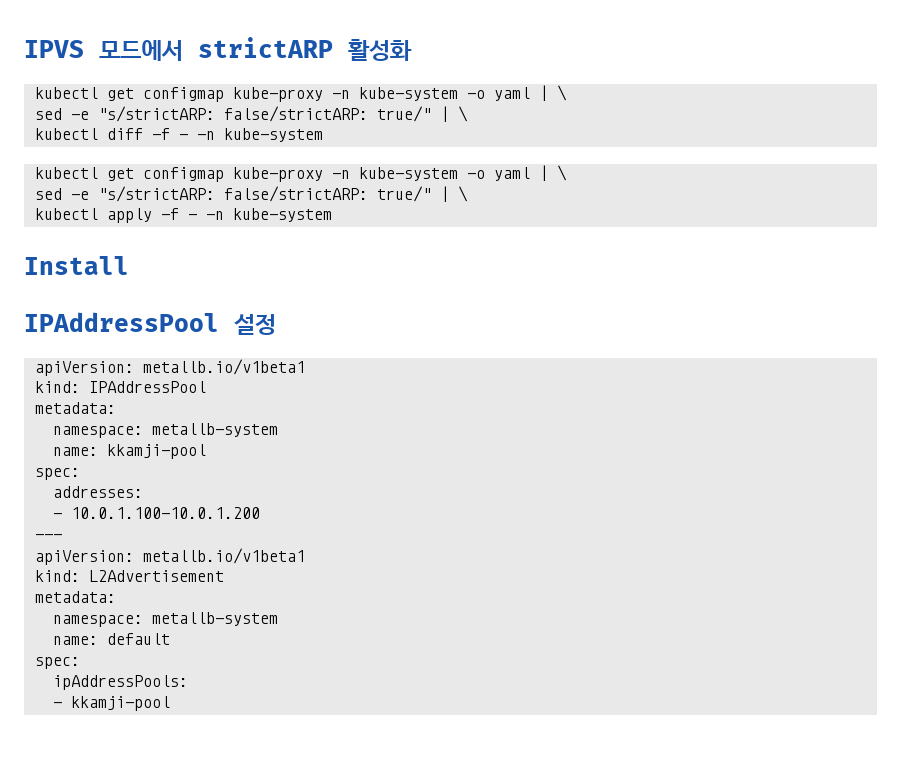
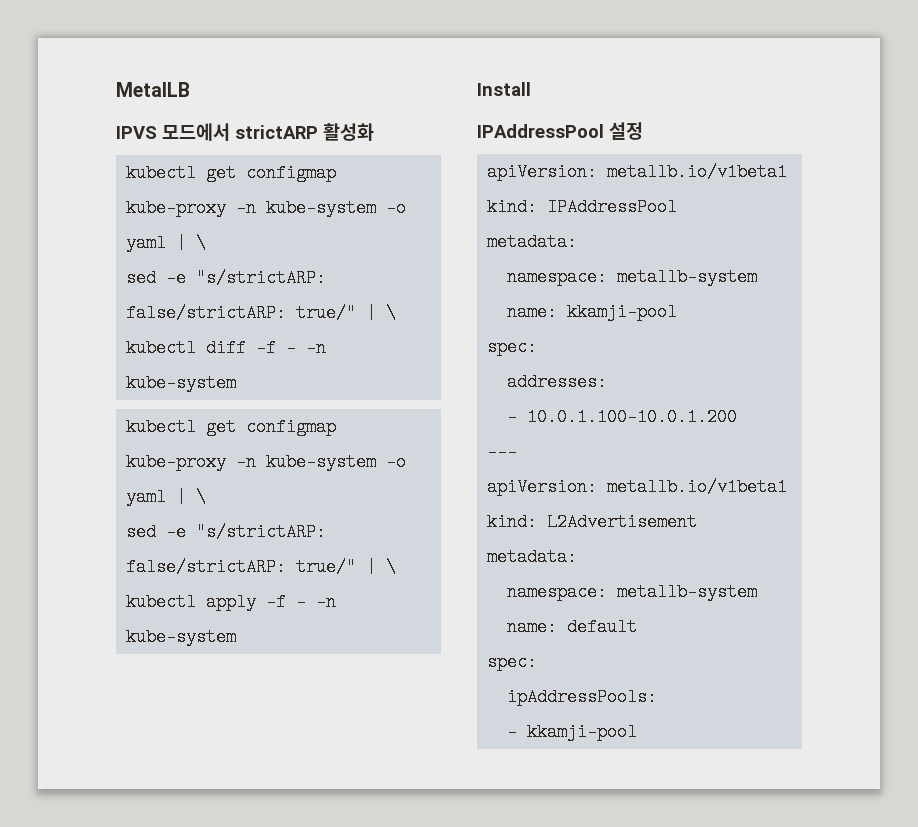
(24, 49) none -> [116,82,190,97] MetalLB //

